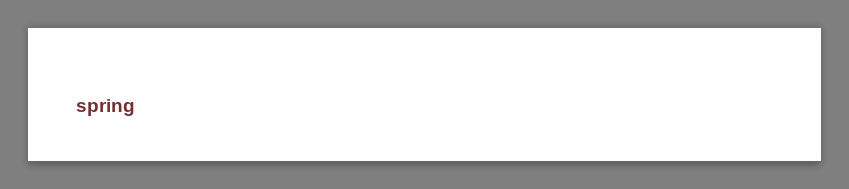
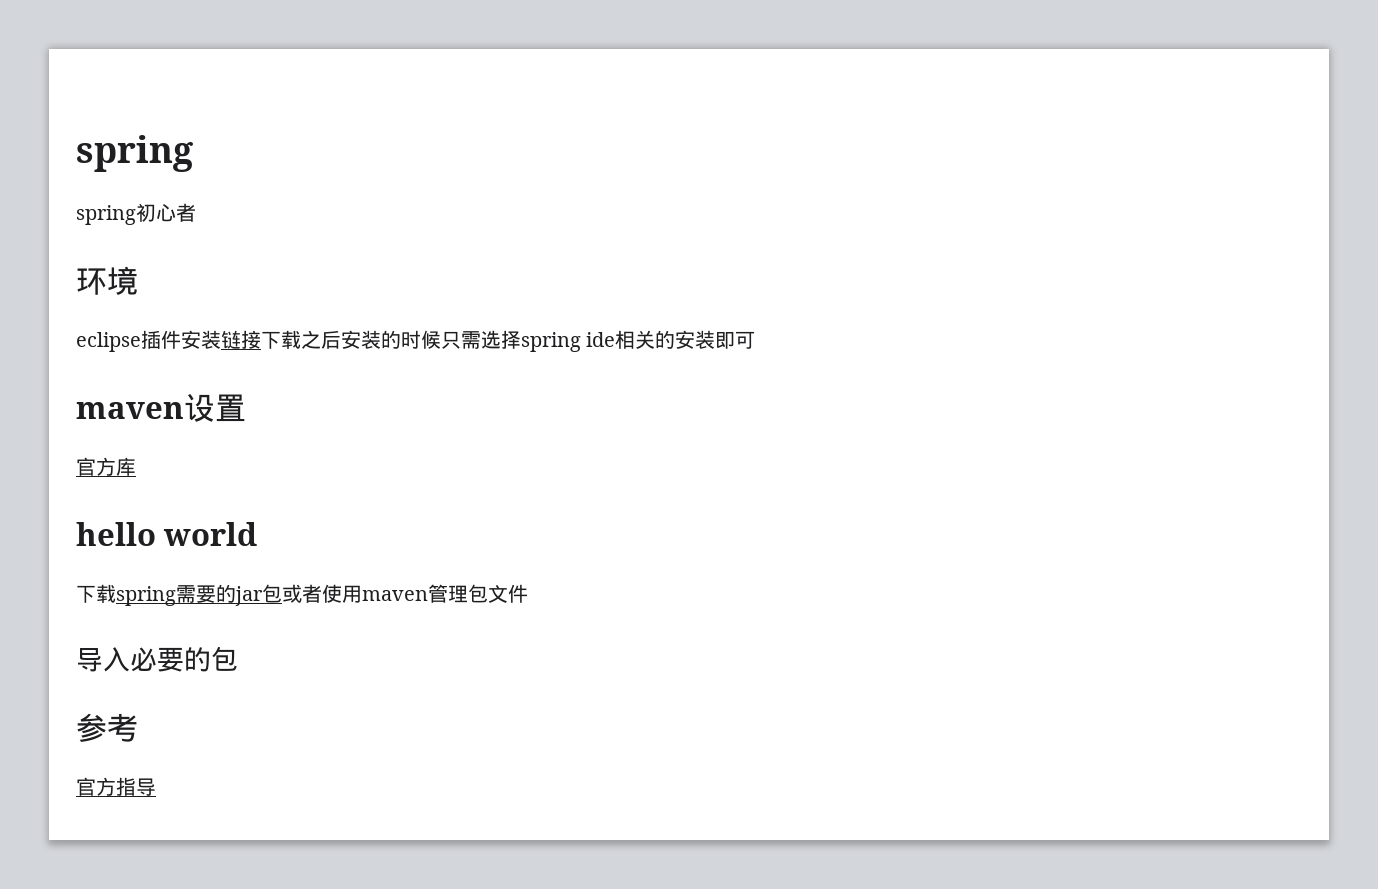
[76,99,135,116] spring -> [76,135,193,172] [76,203,196,225] [76,266,138,295] [76,330,756,352] [76,393,246,422] [76,457,136,476] [76,522,258,546] [76,584,528,606] [76,646,238,672] [76,713,138,742] [76,777,156,796] spring // spring初心者 // 环境 // eclipse插件安装链接下载之后安装的时候只需选择spring ide相关的安装即可 // maven设置 // 官方库 // hello world // 下载spring需要的jar包或者使用maven管理包文件 // 导入必要的包 // 参考 // 官方指导

